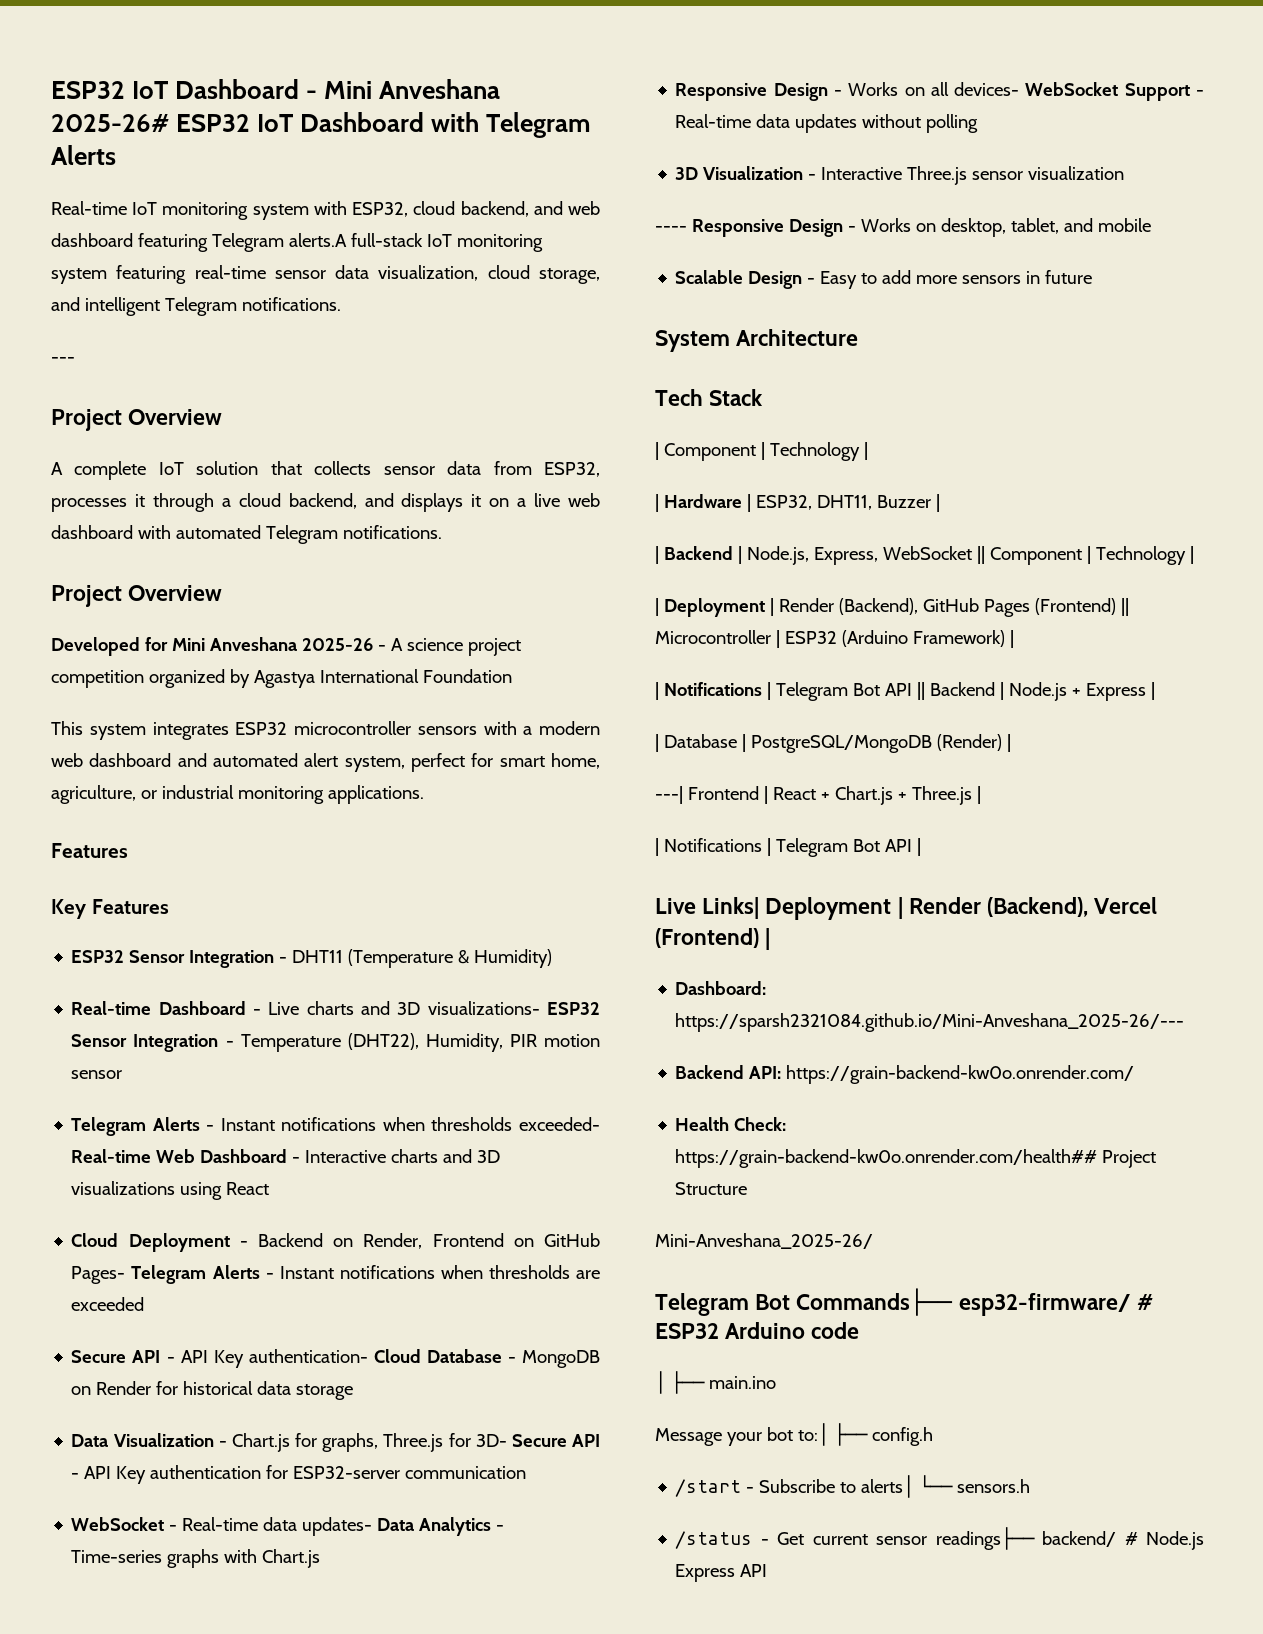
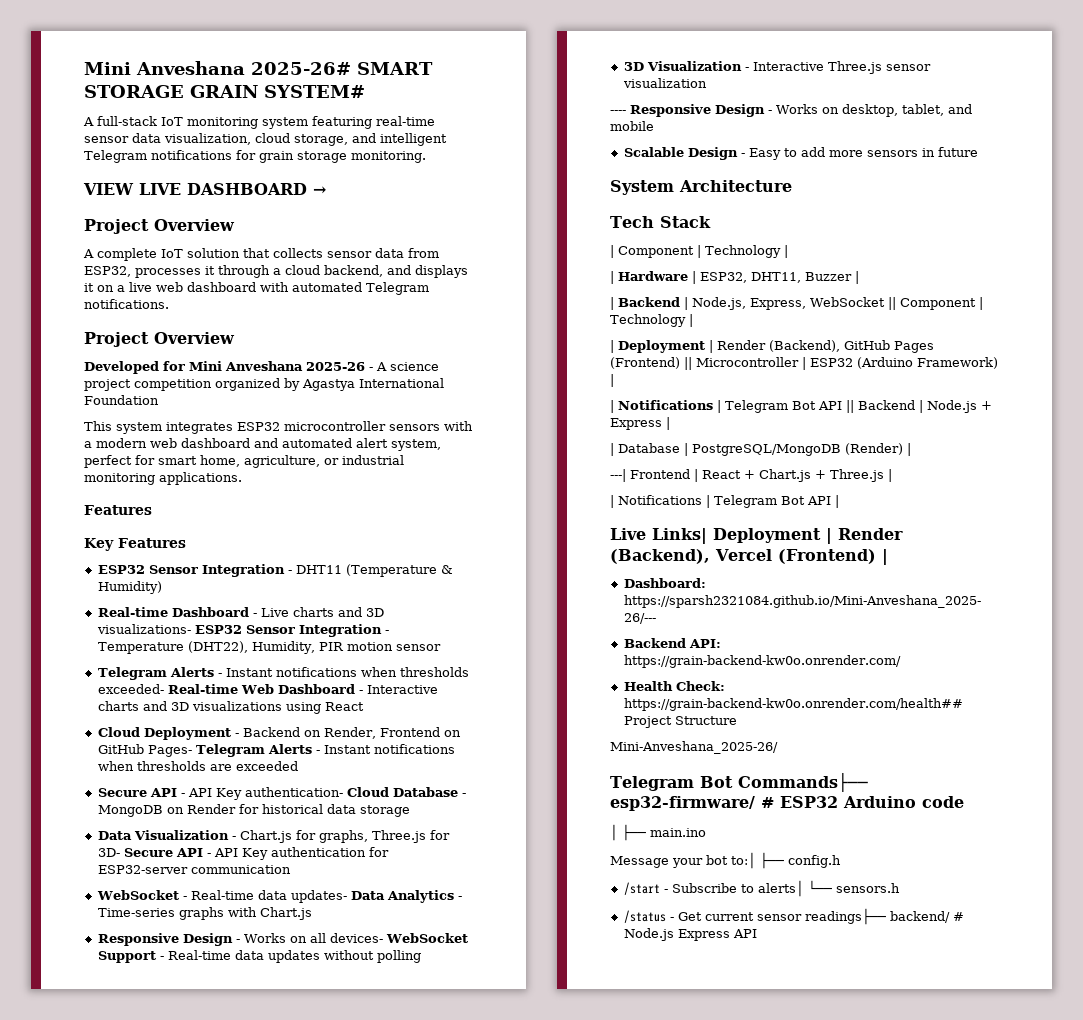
[51,79,501,99] [51,112,592,138] [51,145,116,165] [51,201,600,220] [51,233,347,252] ESP32 IoT Dashboard - Mini Anveshana 2025-26# ESP32 IoT Dashboard with Telegram Alerts // Real-time IoT monitoring system with ESP32, cloud backend, and web dashboard featuring Telegram alerts.A -> [84,61,433,75] [84,85,365,98] [83,117,94,126] Mini Anveshana 2025-26# SMART STORAGE GRAIN SYSTEM# // A
[241,297,341,311] [51,357,75,363] notifications. // --- -> [151,150,426,163] [83,183,326,195] notifications for grain storage monitoring. // VIEW LIVE DASHBOARD →

